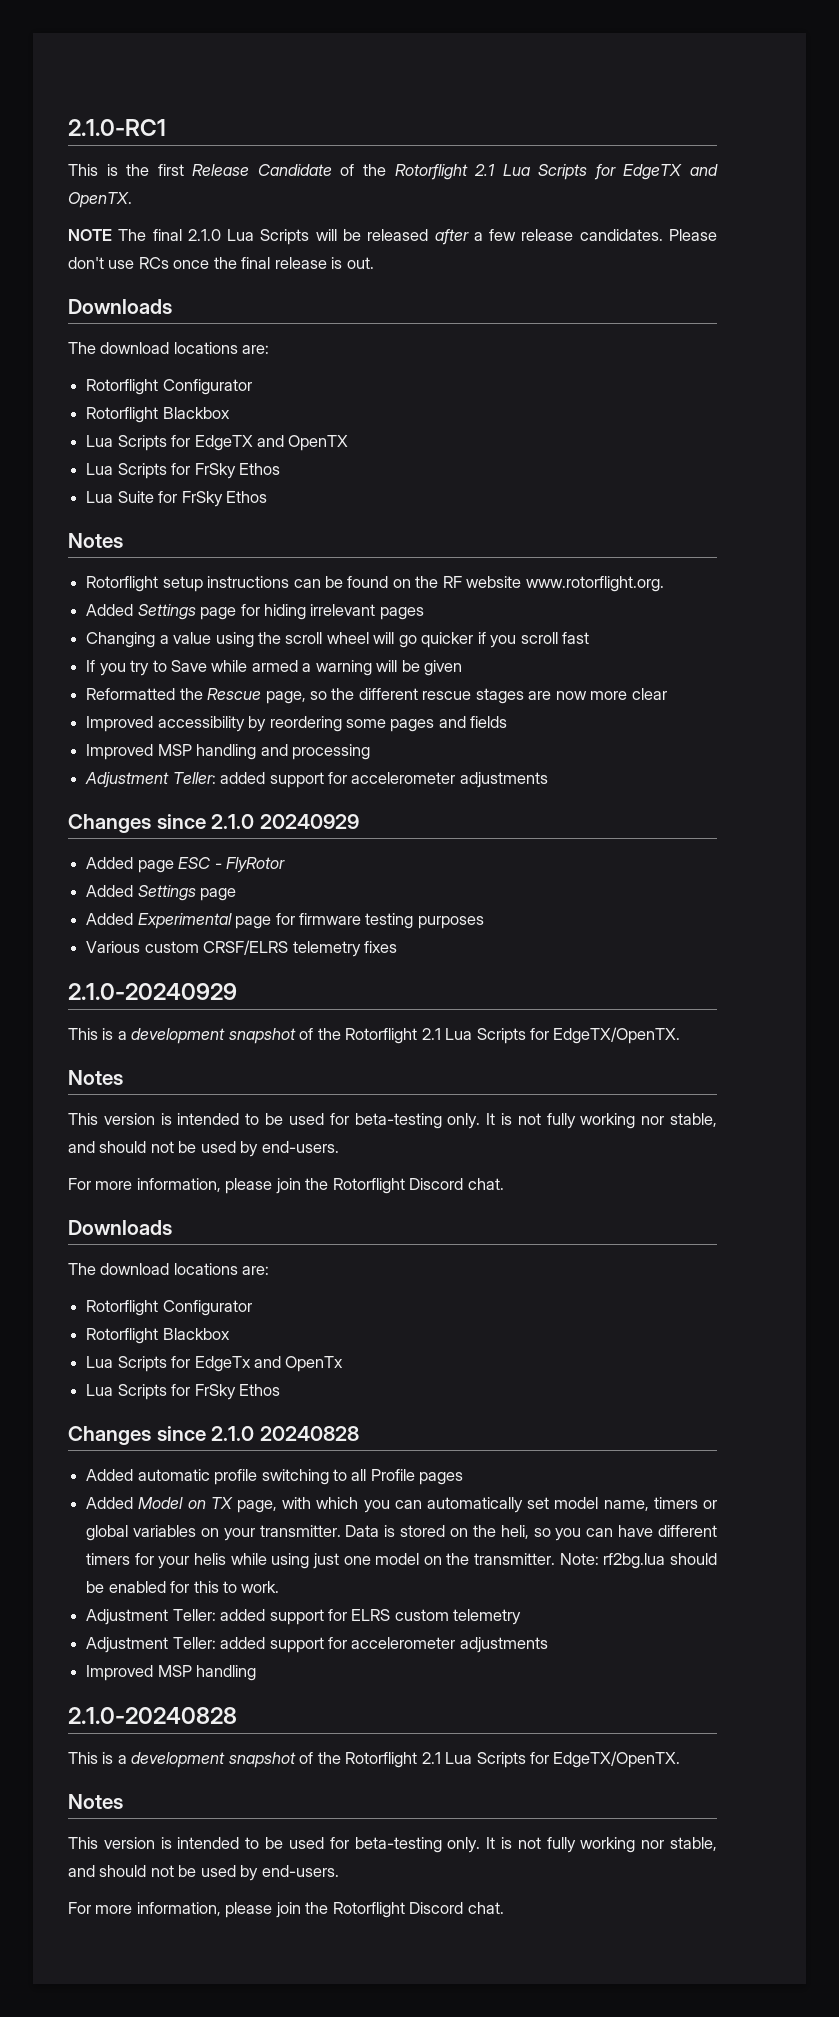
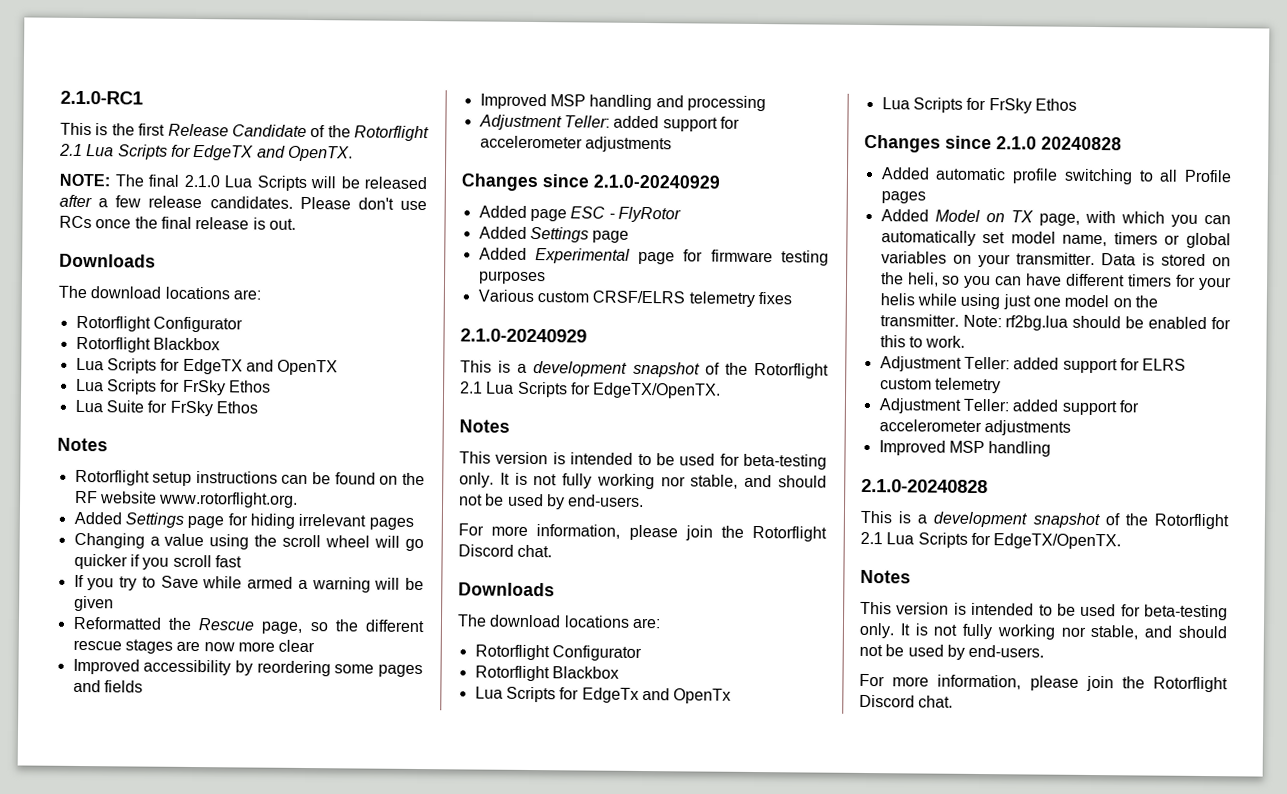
[68,229,112,241] NOTE -> [59,173,110,187] NOTE:
[211,814,359,829] 2.1.0 20240929 -> [593,174,720,189] 2.1.0-20240929

